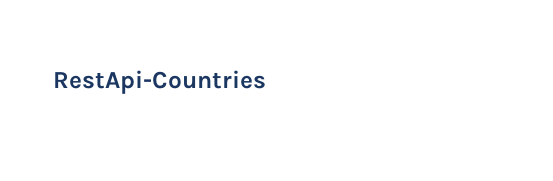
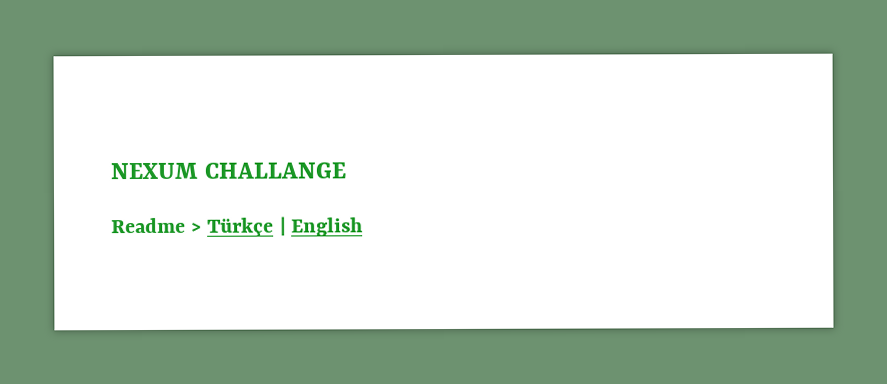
[53,70,266,94] RestApi-Countries -> [110,162,347,180] [111,216,363,237] NEXUM CHALLANGE // Readme > Türkçe | English

